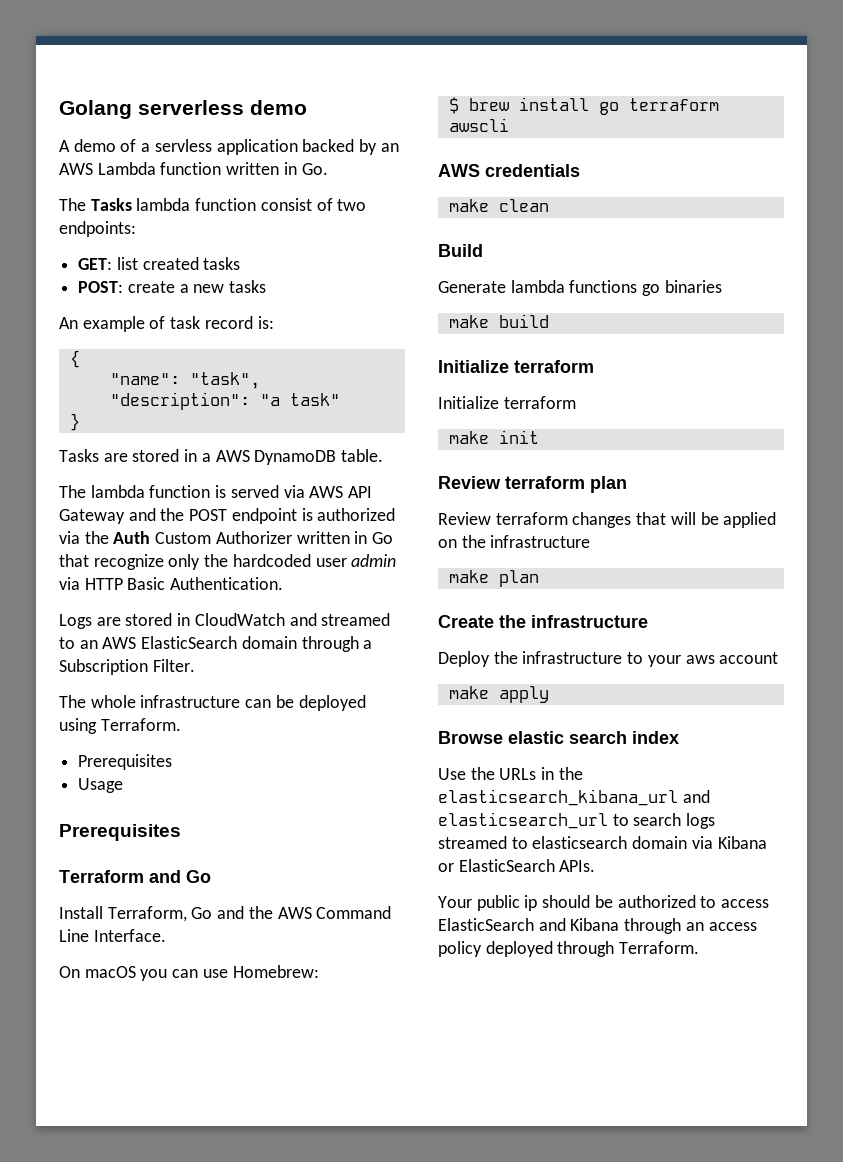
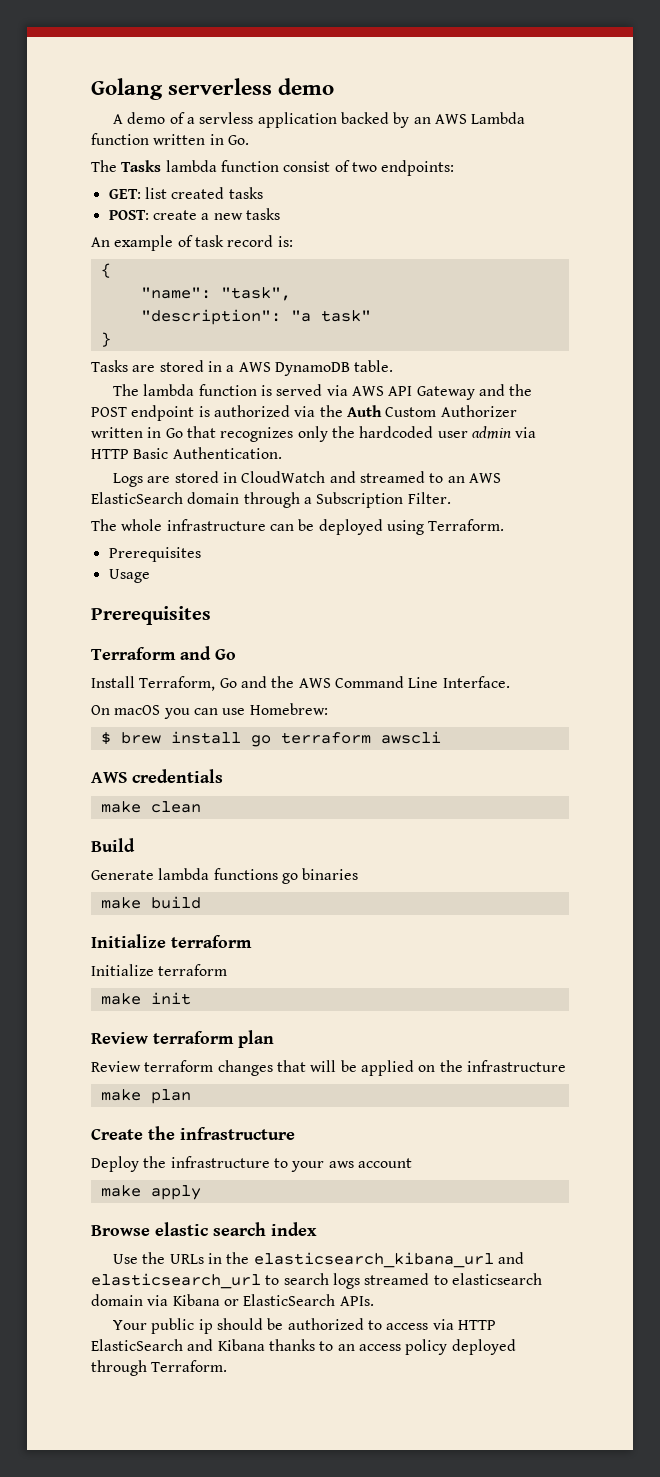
[93,554,164,570] recognize -> [220,427,294,442] recognizes
(770, 903) none -> [432,1319,497,1330] via HTTP
[624,918,682,934] through -> [268,1339,334,1351] thanks to

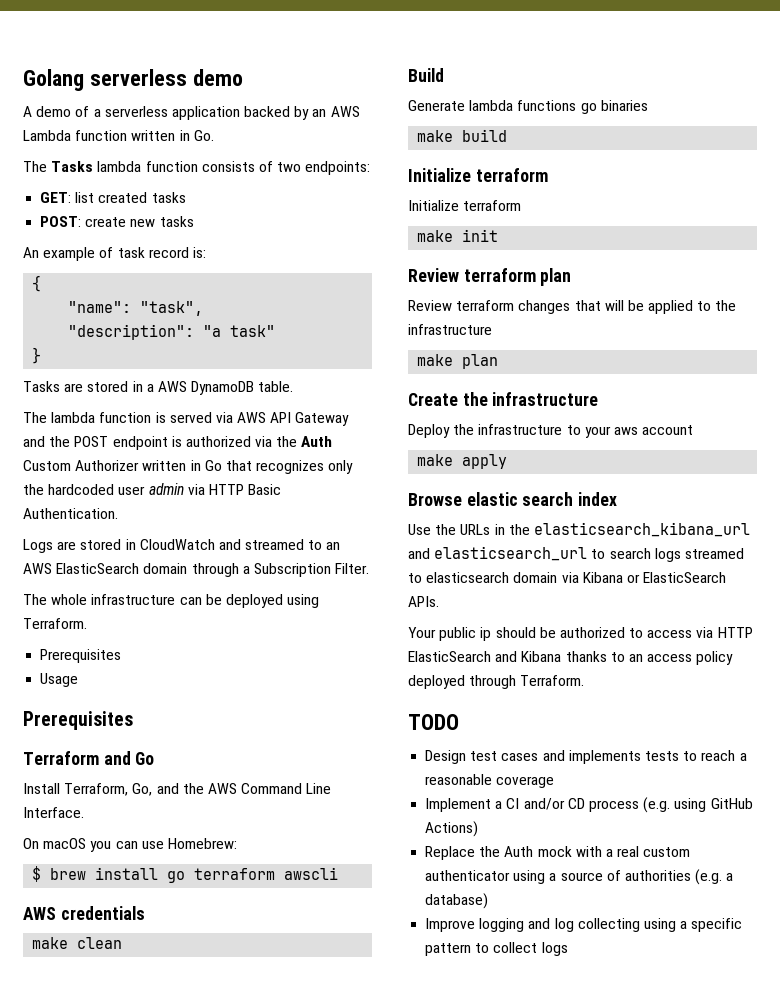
[199,112,254,124] servless -> [104,106,168,117] serverless
[283,161,331,172] consist -> [201,161,255,172] consists
[201,213,210,220] a -> (127, 222) none
[219,678,237,688] Go -> [132,783,153,796] Go,
[418,1065,436,1072] on -> [697,301,712,311] to
(228, 1366) none -> [408,714,459,730] [425,750,747,764] [425,774,555,788] [425,797,753,813] [425,821,479,837] [425,846,691,860] [425,869,734,885] [425,893,489,909] [425,918,743,932] [425,942,568,956] // TODO // Design test cases and implements tests to reach a reasonable coverage // Implement a CI and/or CD process (e.g. using GitHub Actions) // Replace the Auth mock with a real custom authenticator using a source of authorities (e.g. a database) // Improve logging and log collecting using a specific pattern to collect logs

